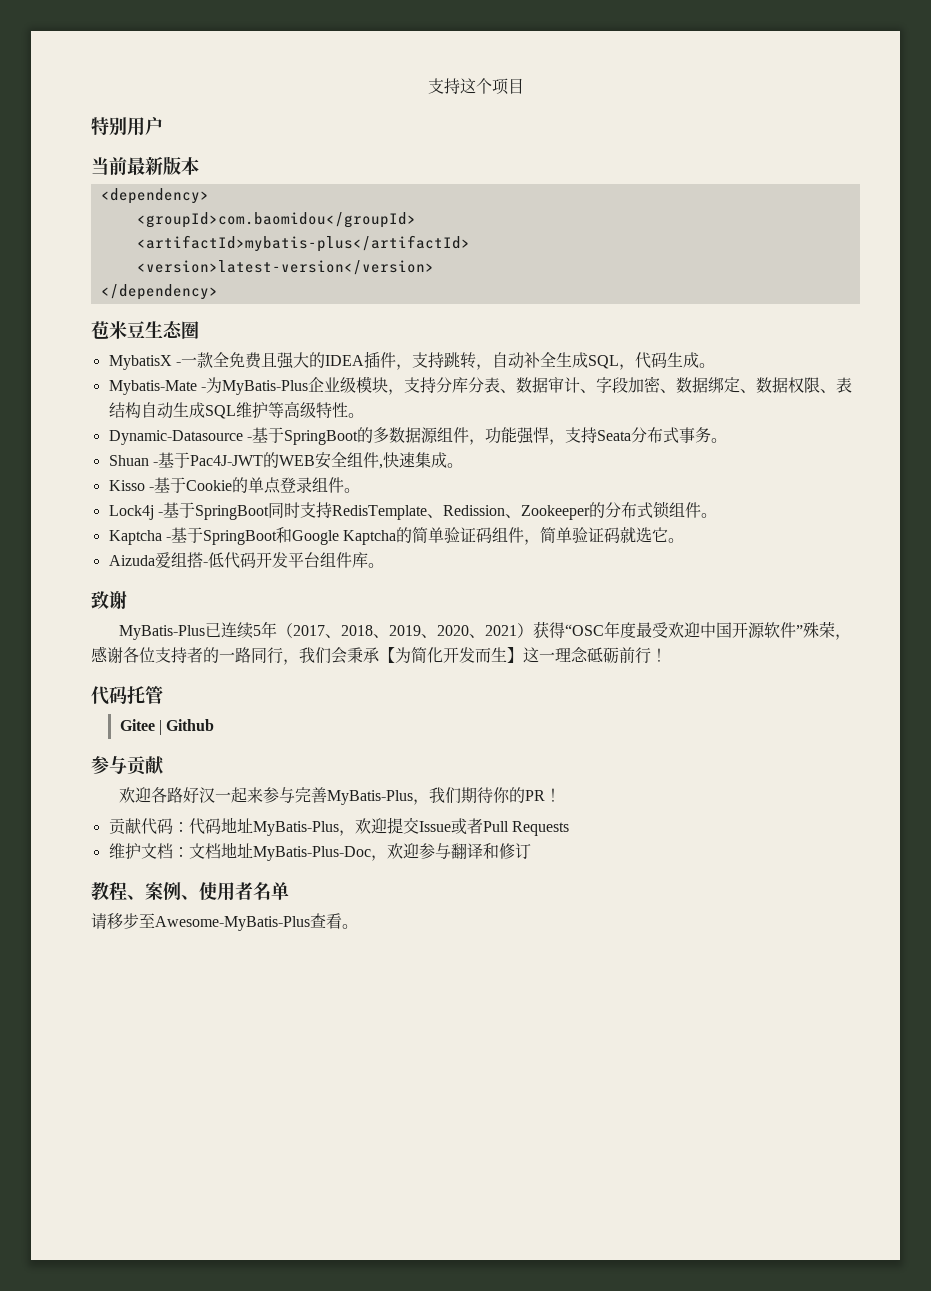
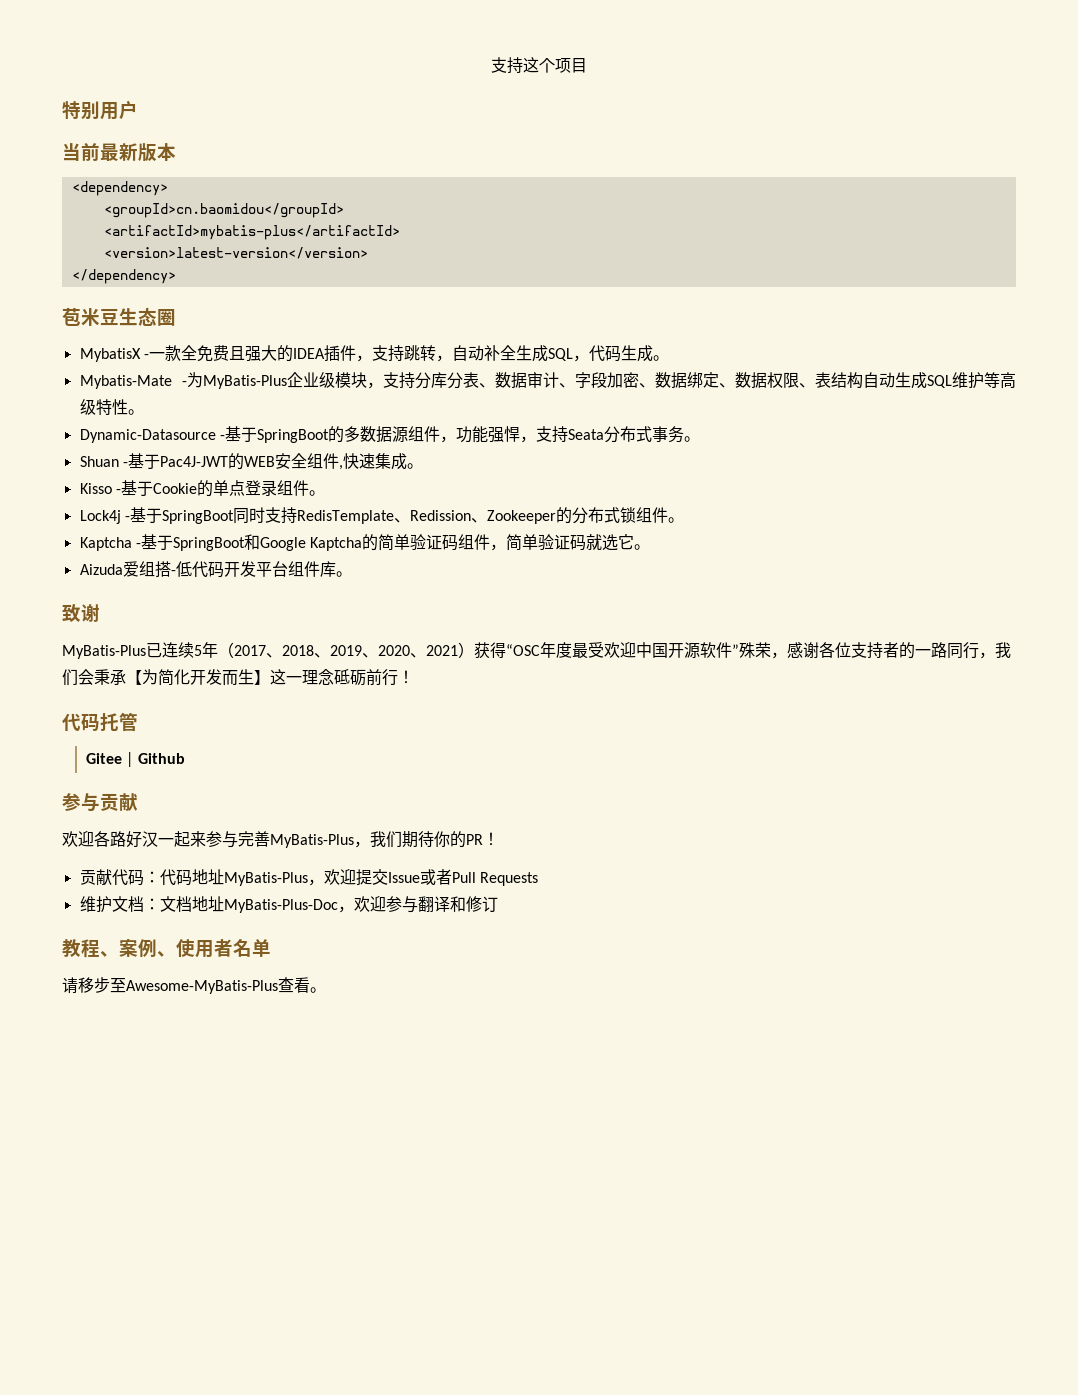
[136,212,416,228] <groupId>com.baomidou</groupId> -> [103,203,344,218] <groupId>cn.baomidou</groupId>

